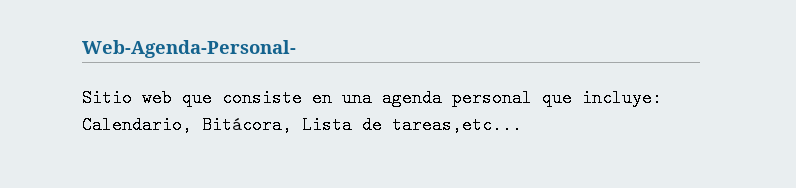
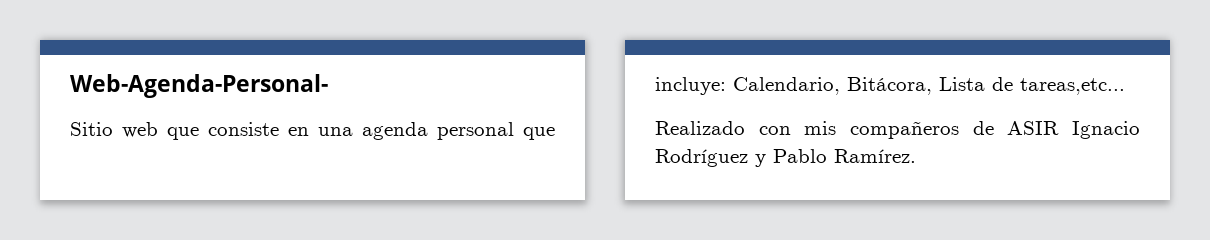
(522, 125) none -> [655,121,1140,139] [655,149,916,167] // Realizado con mis compañeros de ASIR Ignacio Rodríguez y Pablo Ramírez.

